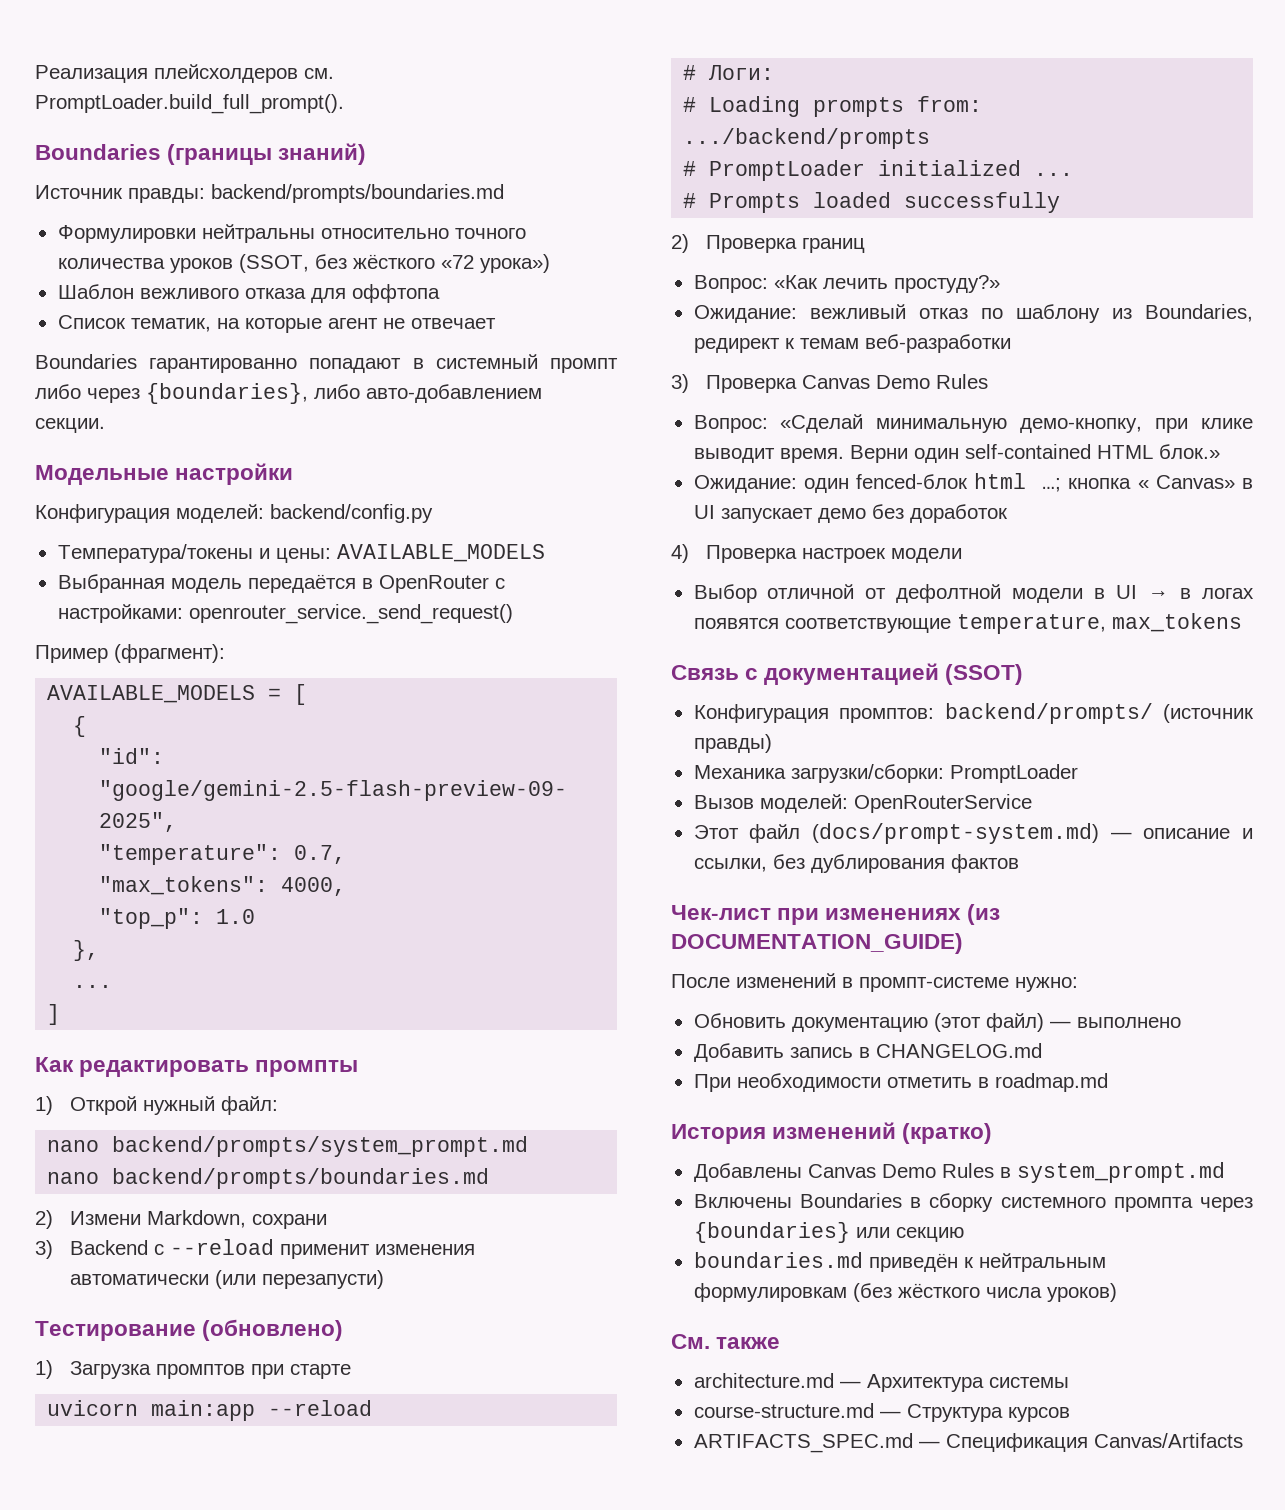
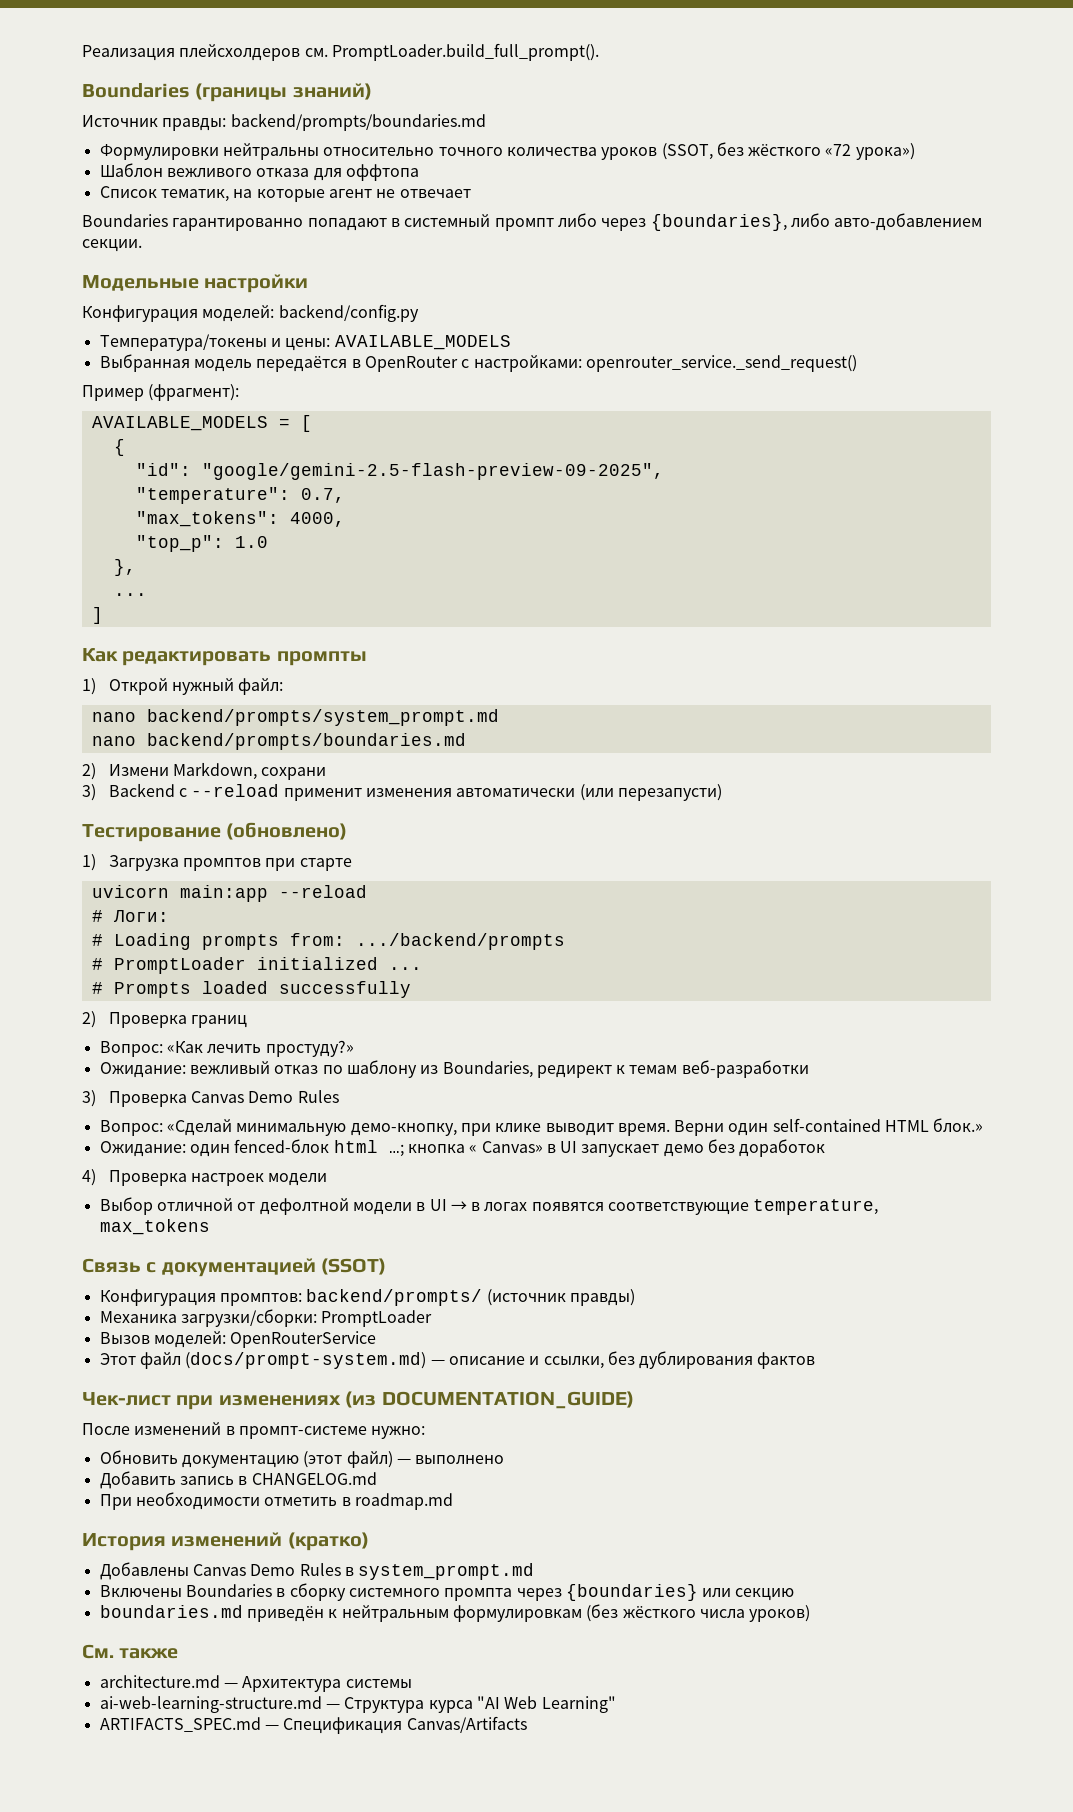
[693,1403,874,1418] course-structure.md -> [99,1696,322,1713] ai-web-learning-structure.md
[1007,1407,1070,1422] курсов -> [428,1696,616,1713] курса "AI Web Learning"

